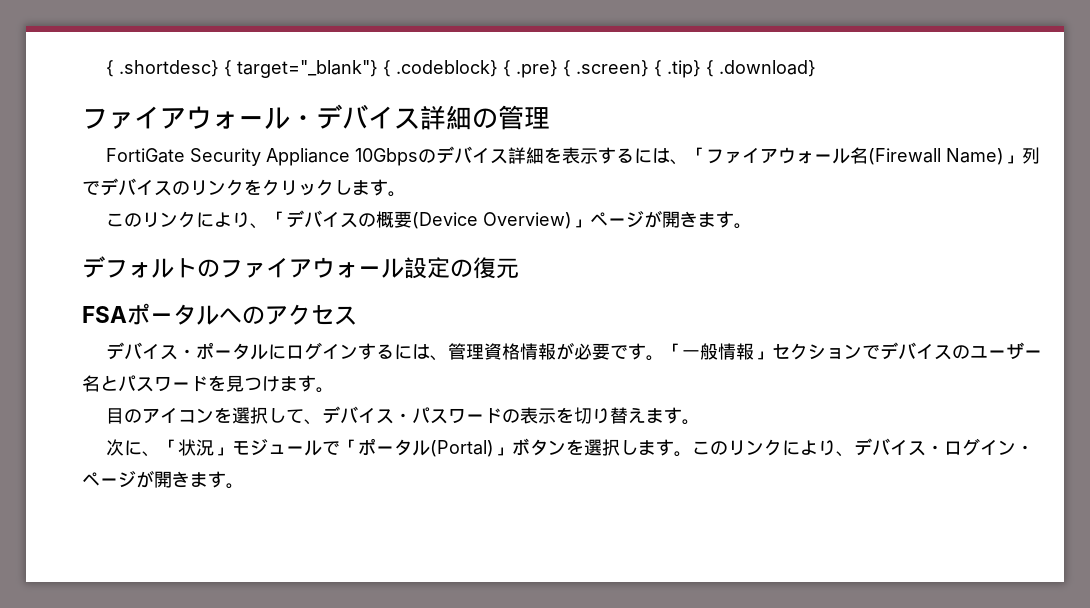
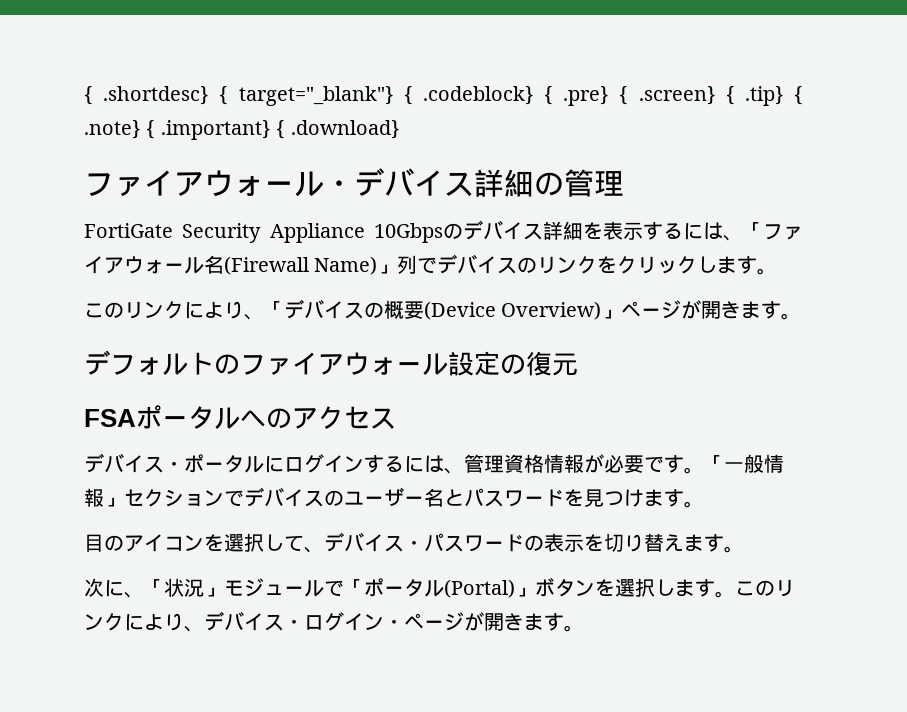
(714, 68) none -> [84,120,286,140] .note} { .important} {

